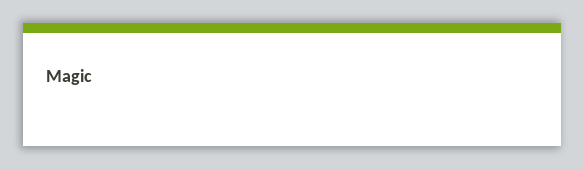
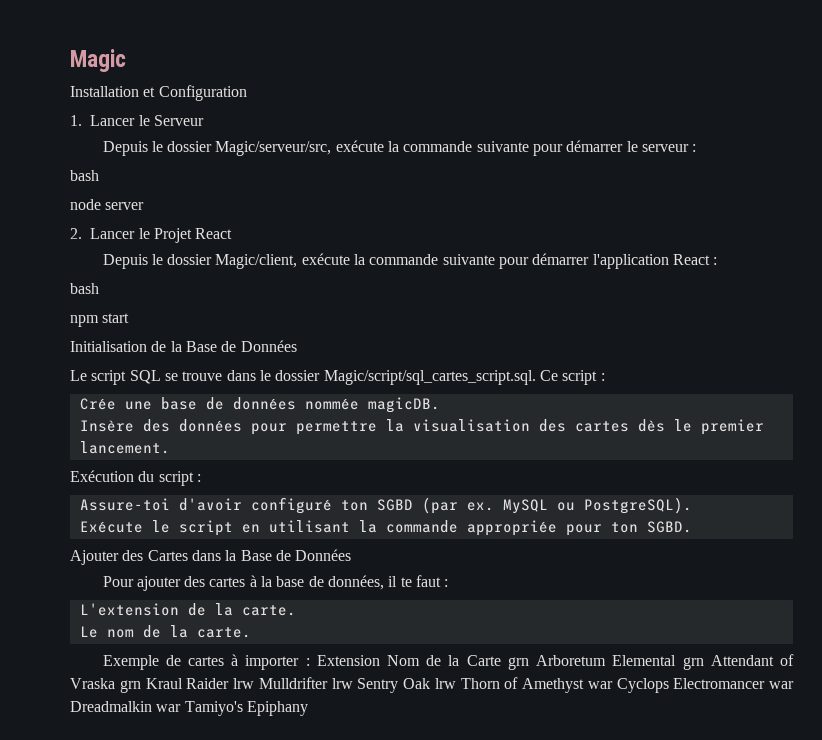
(92, 77) none -> [70,85,247,101] [70,115,204,126] [102,140,697,156] [70,170,99,181] [70,199,145,210] [70,228,233,243] [102,253,718,269] [70,283,99,294] [70,313,130,327] [70,340,297,352] [70,370,605,385] [79,397,440,413] [79,419,764,435] [79,441,170,454] [70,470,201,486] [79,497,692,514] [79,520,692,536] [70,549,352,565] [102,575,449,591] [79,603,296,616] [79,625,251,638] [102,654,794,670] [70,677,794,693] [70,701,308,716] // Installation et Configuration // 1. Lancer le Serveur // Depuis le dossier Magic/serveur/src, exécute la commande suivante pour démarrer le serveur : // bash // node server // 2. Lancer le Projet React // Depuis le dossier Magic/client, exécute la commande suivante pour démarrer l'application React : // bash // npm start // Initialisation de la Base de Données // Le script SQL se trouve dans le dossier Magic/script/sql_cartes_script.sql. Ce script : // Crée une base de données nommée magicDB. // Insère des données pour permettre la visualisation des cartes dès le premier lancement. // Exécution du script : // Assure-toi d'avoir configuré ton SGBD (par ex. MySQL ou PostgreSQL). // Exécute le script en utilisant la commande appropriée pour ton SGBD. // Ajouter des Cartes dans la Base de Données // Pour ajouter des cartes à la base de données, il te faut : // L'extension de la carte. // Le nom de la carte. // Exemple de cartes à importer : Extension Nom de la Carte grn Arboretum Elemental grn Attendant of Vraska grn Kraul Raider lrw Mulldrifter lrw Sentry Oak lrw Thorn of Amethyst war Cyclops Electromancer war Dreadmalkin war Tamiyo's Epiphany

